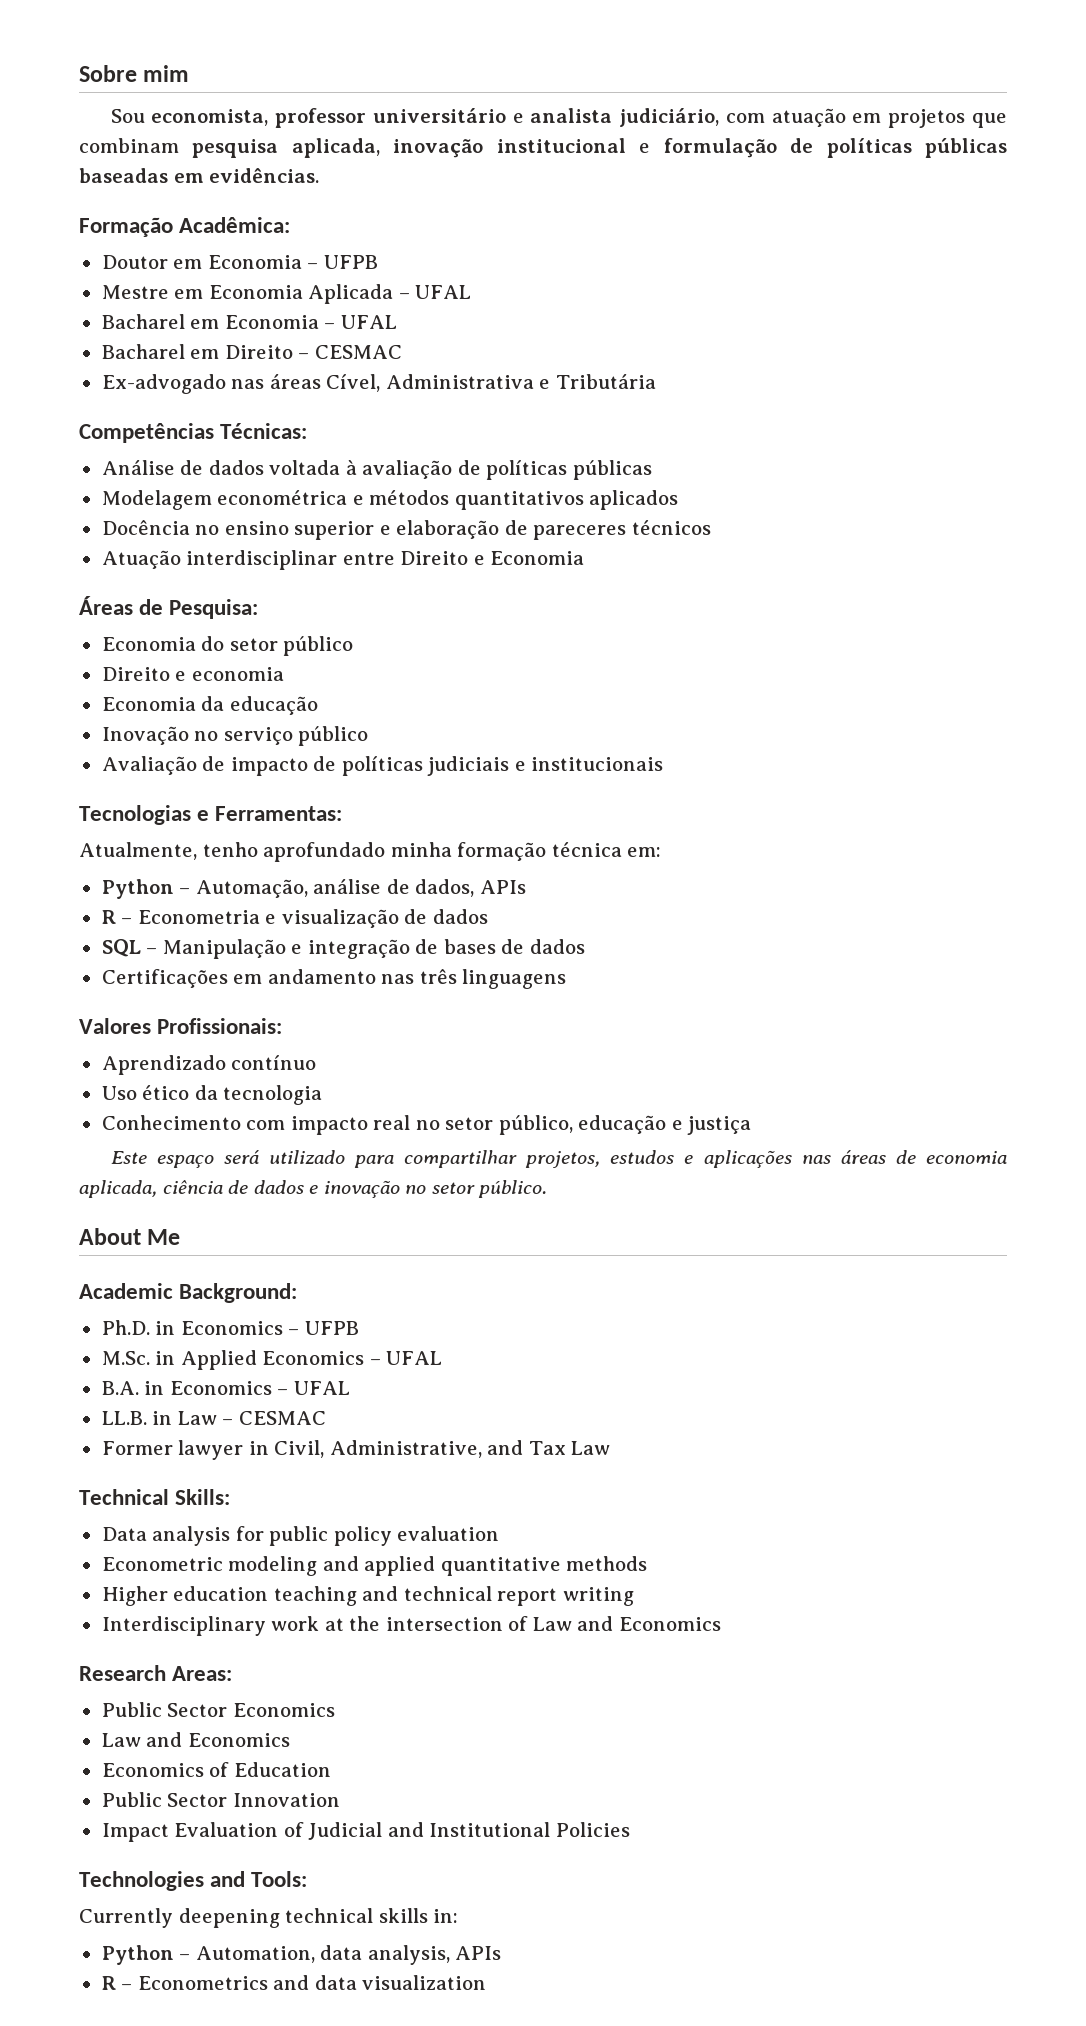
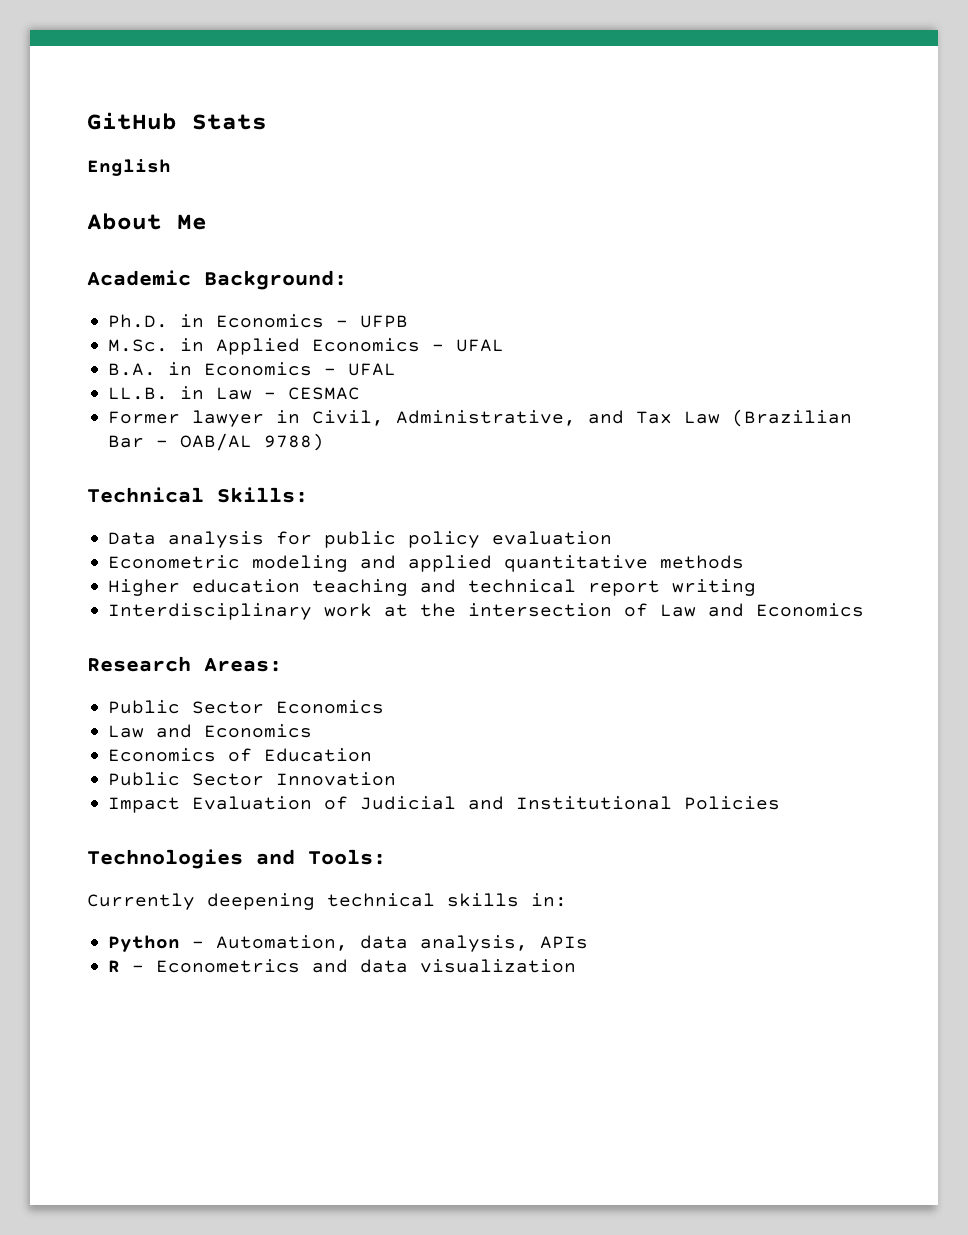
[79,65,190,82] [110,108,1007,128] [79,138,1008,158] [79,168,320,183] [79,217,291,237] [101,255,378,269] [101,284,472,304] [101,314,397,329] [101,344,402,359] [101,374,656,394] [79,423,308,443] [101,460,652,480] [101,490,679,510] [101,520,711,540] [101,550,585,570] [79,596,259,619] [101,636,354,656] [101,667,284,681] [101,696,318,715] [101,726,369,746] [101,756,664,776] [79,805,343,825] [79,842,662,862] [101,879,526,899] [101,909,488,928] [101,939,585,959] [101,969,567,989] [79,1018,283,1034] [101,1055,317,1075] [101,1085,323,1105] [101,1115,752,1135] [110,1150,1007,1168] [79,1180,548,1198] Sobre mim // Sou economista, professor universitário e analista judiciário, com atuação em projetos que combinam pesquisa aplicada, inovação institucional e formulação de políticas públicas baseadas em evidências. // Formação Acadêmica: // Doutor em Economia – UFPB // Mestre em Economia Aplicada – UFAL // Bacharel em Economia – UFAL // Bacharel em Direito – CESMAC // Ex-advogado nas áreas Cível, Administrativa e Tributária // Competências Técnicas: // Análise de dados voltada à avaliação de políticas públicas // Modelagem econométrica e métodos quantitativos aplicados // Docência no ensino superior e elaboração de pareceres técnicos // Atuação interdisciplinar entre Direito e Economia // Áreas de Pesquisa: // Economia do setor público // Direito e economia // Economia da educação // Inovação no serviço público // Avaliação de impacto de políticas judiciais e institucionais // Tecnologias e Ferramentas: // Atualmente, tenho aprofundado minha formação técnica em: // Python – Automação, análise de dados, APIs // R – Econometria e visualização de dados // SQL – Manipulação e integração de bases de dados // Certificações em andamento nas três linguagens // Valores Profissionais: // Aprendizado contínuo // Uso ético da tecnologia // Conhecimento com impacto real no setor público, educação e justiça // Este espaço será utilizado para compartilhar projetos, estudos e aplicações nas áreas de economia aplicada, ciência de dados e inovação no setor público. -> [87,112,267,130] [87,159,171,176] GitHub Stats // English
(611, 1448) none -> [732,409,853,427] [108,433,325,451] (Brazilian Bar – OAB/AL 9788)

